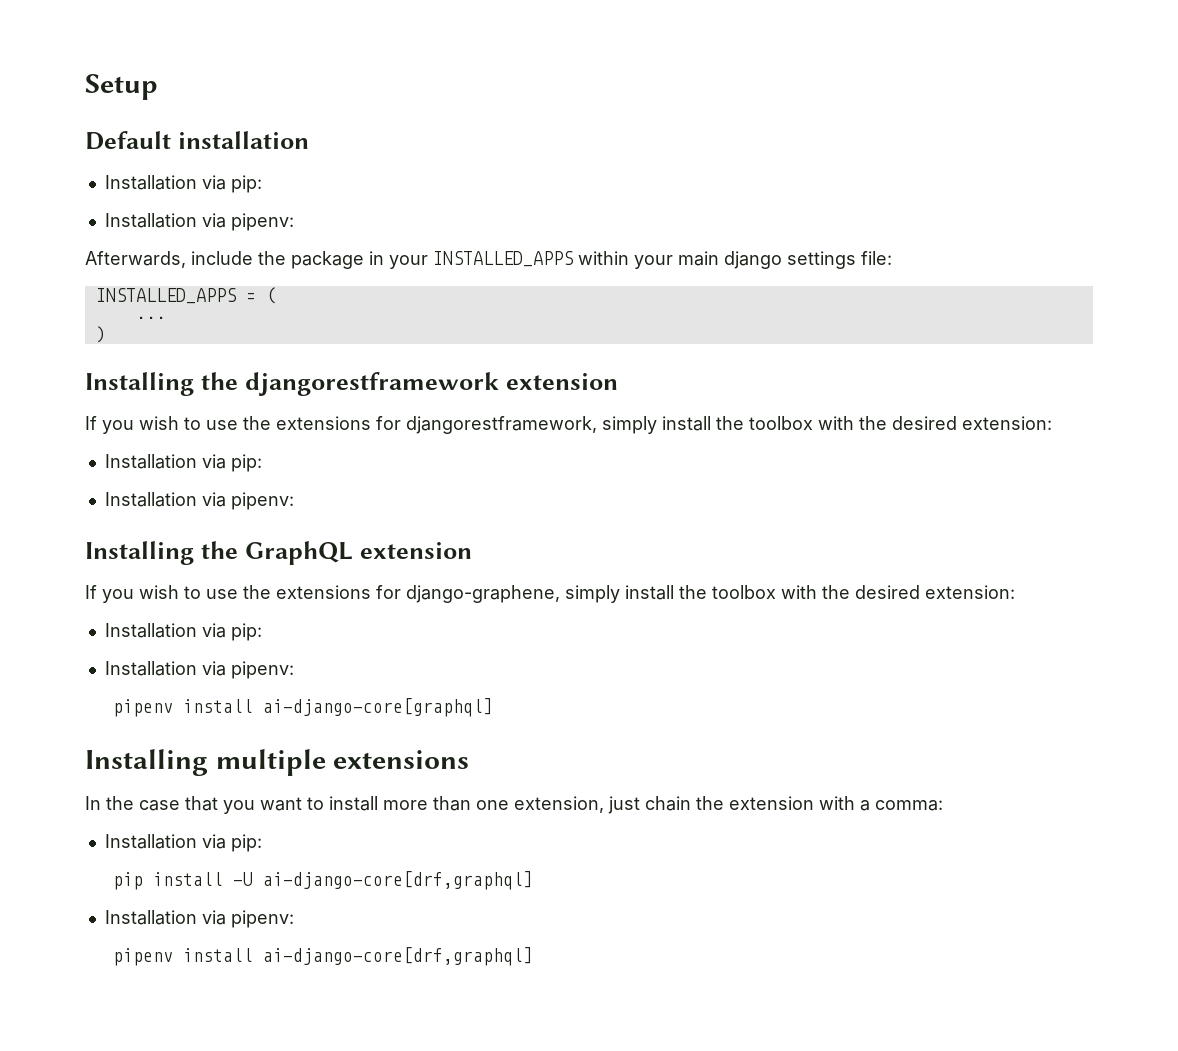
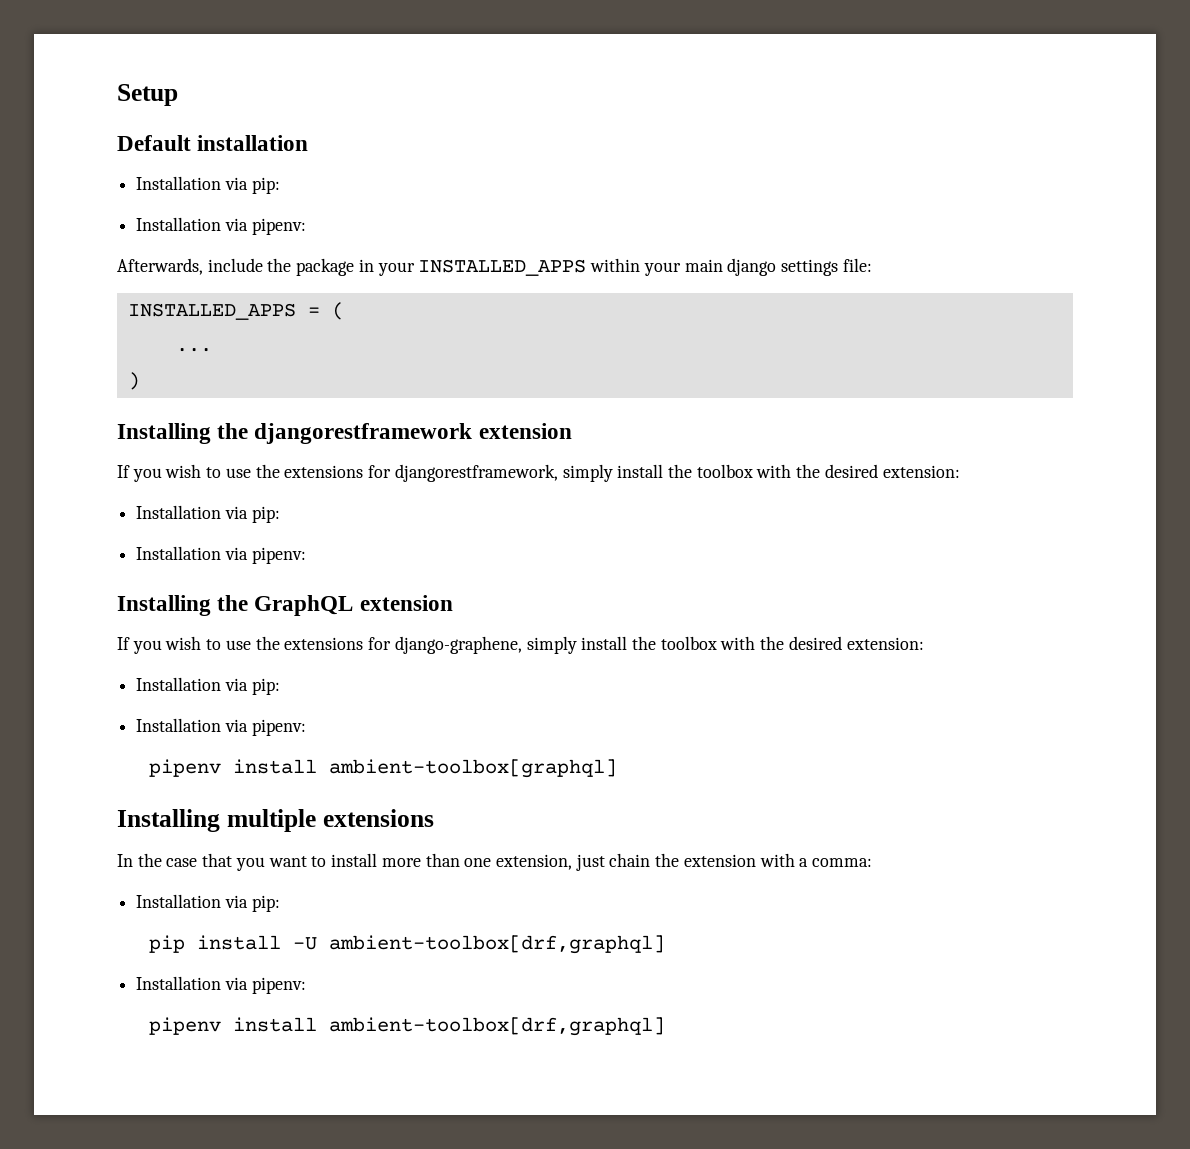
[262,698,493,717] ai-django-core[graphql] -> [329,759,618,778] ambient-toolbox[graphql]
[262,871,533,890] [104,910,294,928] [112,947,533,966] ai-django-core[drf,graphql] // Installation via pipenv: // pipenv install ai-django-core[drf,graphql] -> [329,935,666,954] [136,976,306,994] [149,1017,666,1036] ambient-toolbox[drf,graphql] // Installation via pipenv: // pipenv install ambient-toolbox[drf,graphql]

